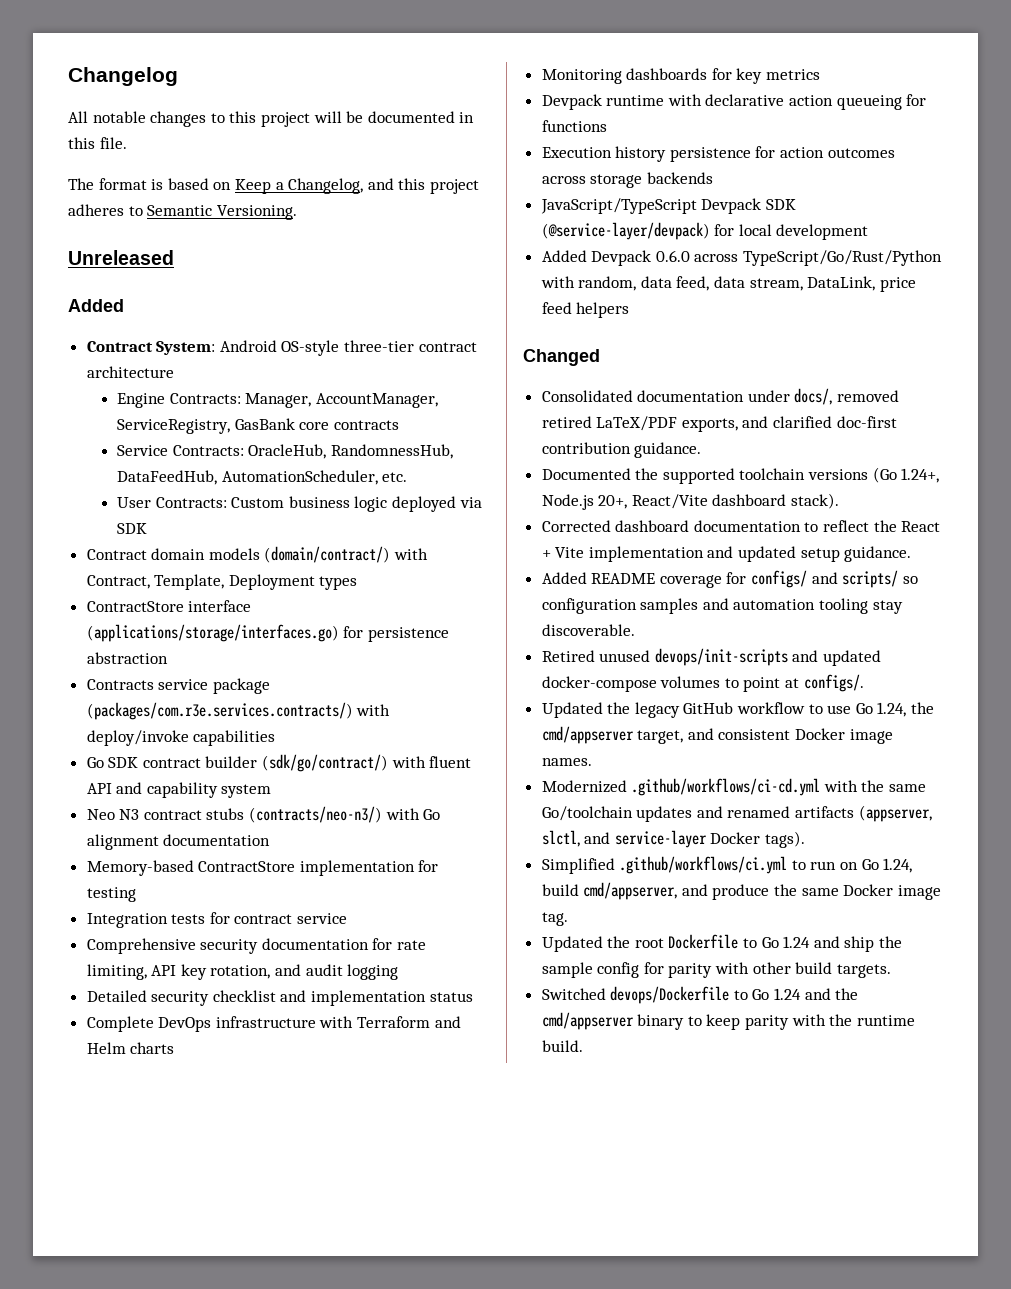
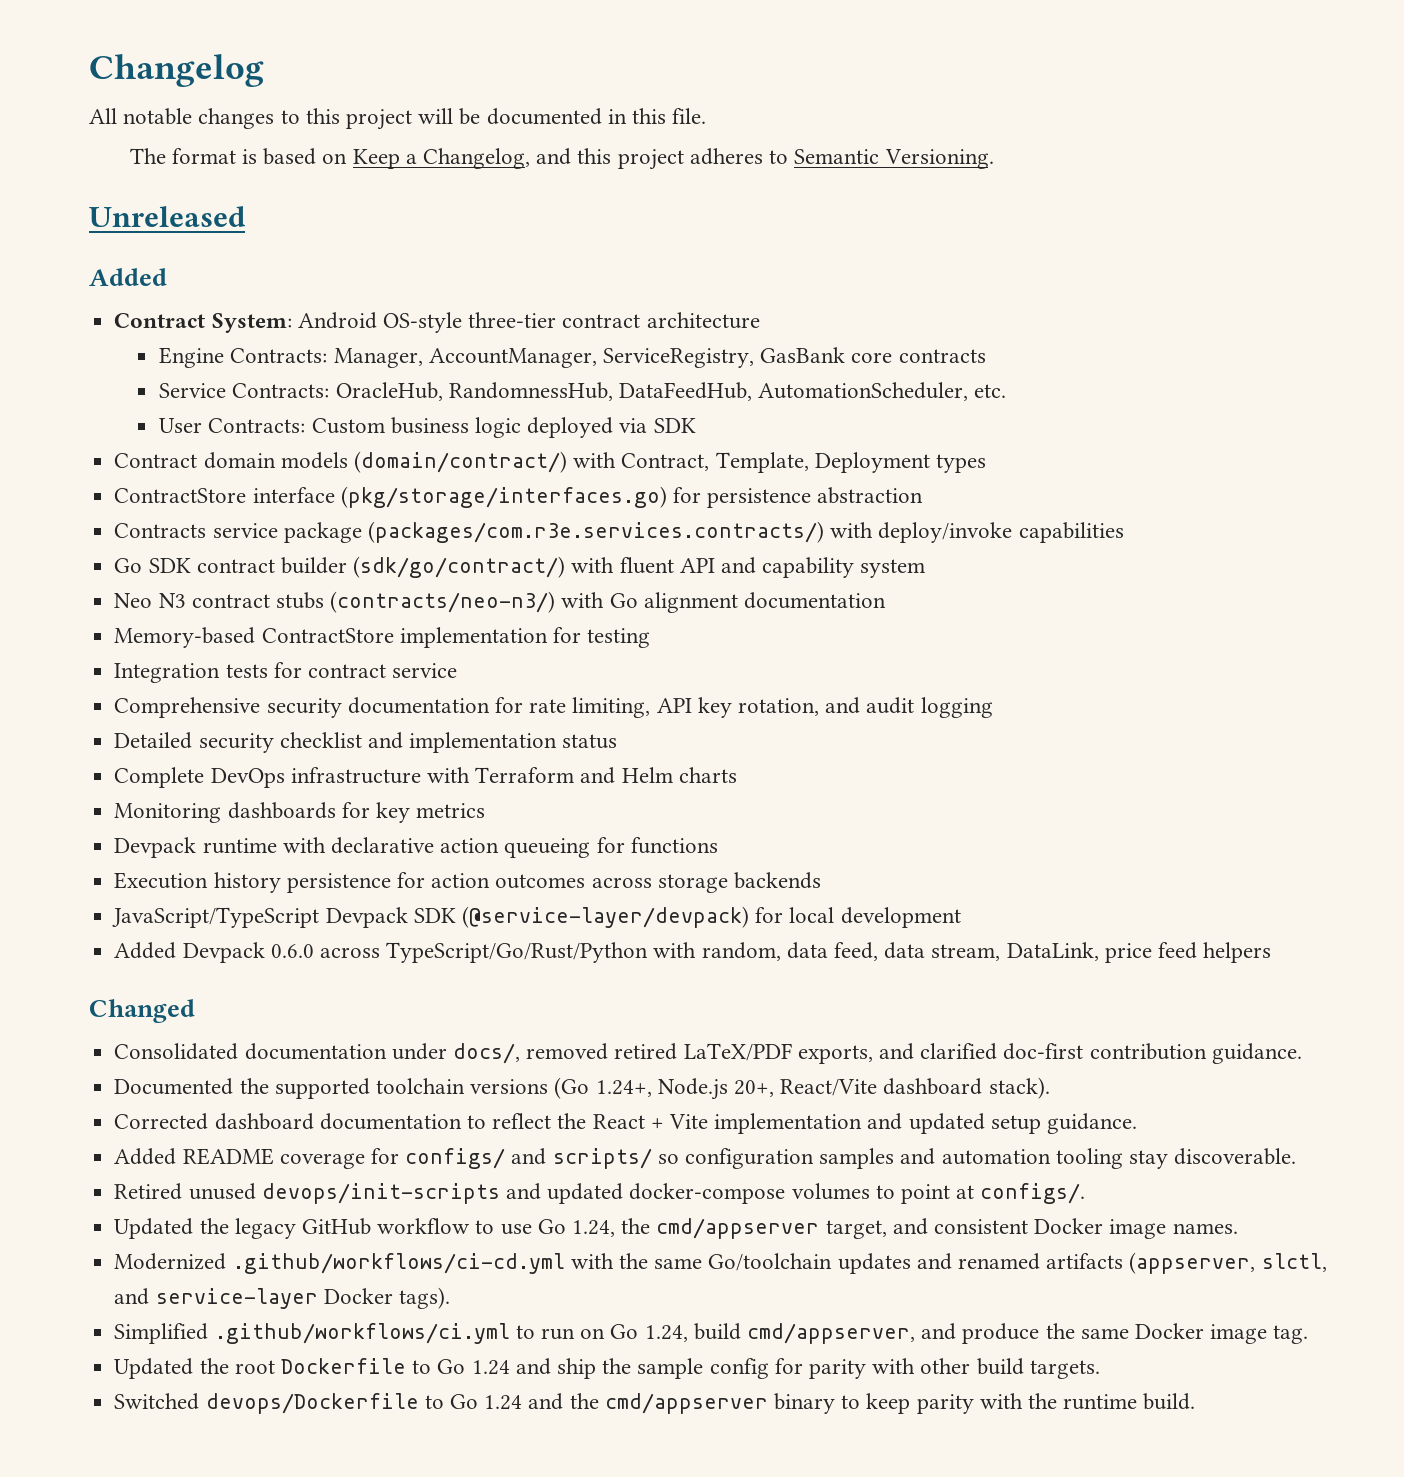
[86,624,339,642] (applications/storage/interfaces.go) -> [340,486,667,508] (pkg/storage/interfaces.go)

